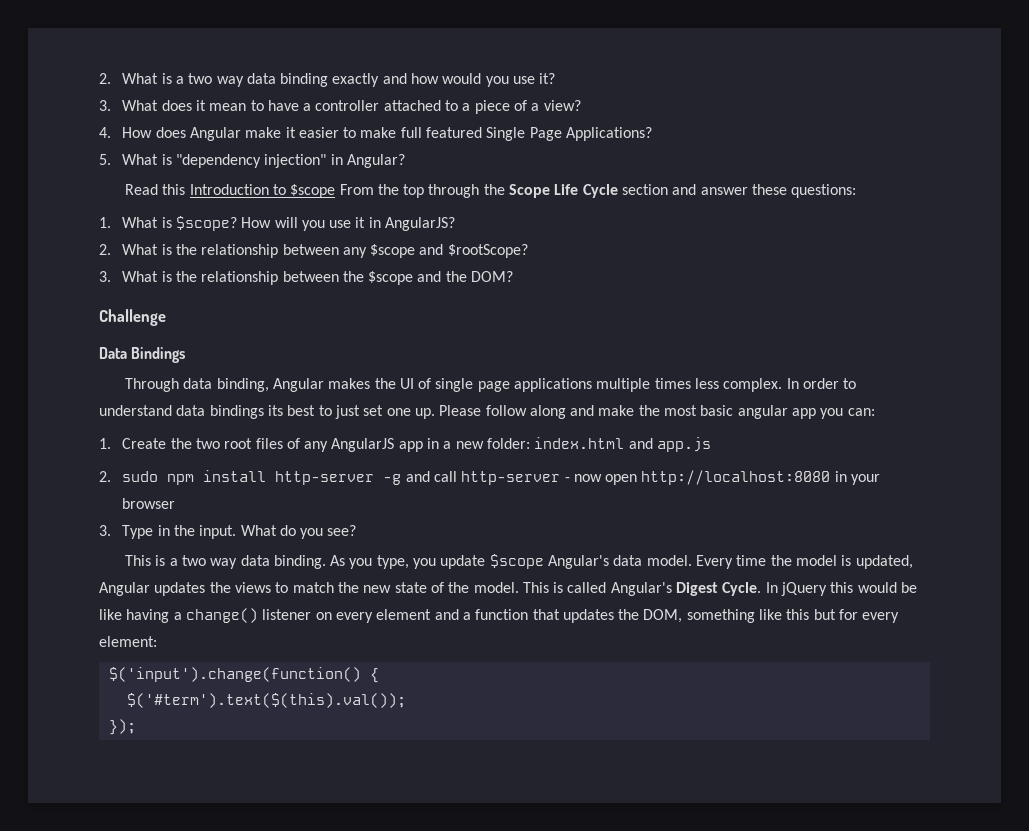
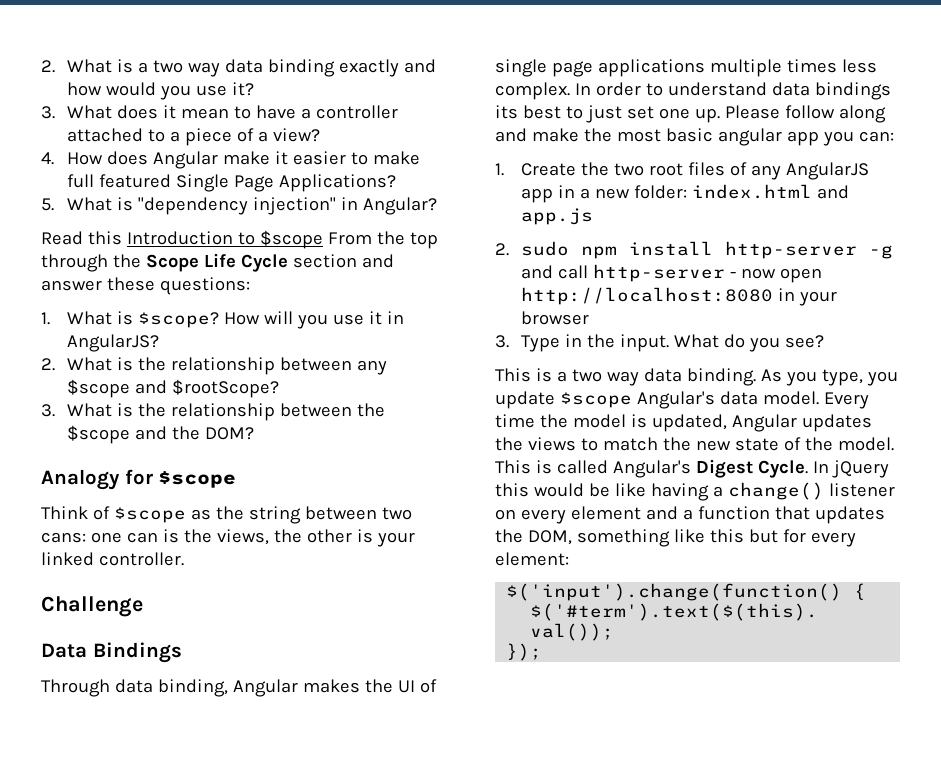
(514, 276) none -> [41,469,237,490] [41,506,412,524] [41,529,415,547] [41,552,184,566] // Analogy for $scope // Think of $scope as the string between two cans: one can is the views, the other is your linked controller.

